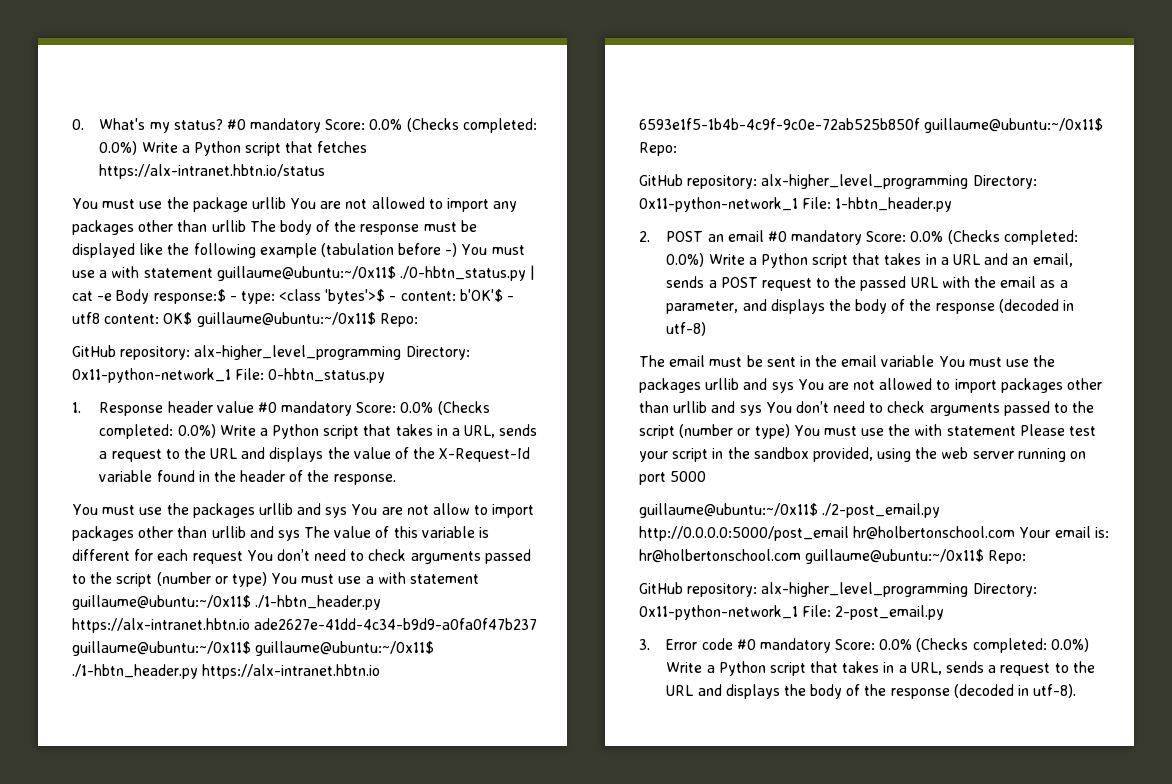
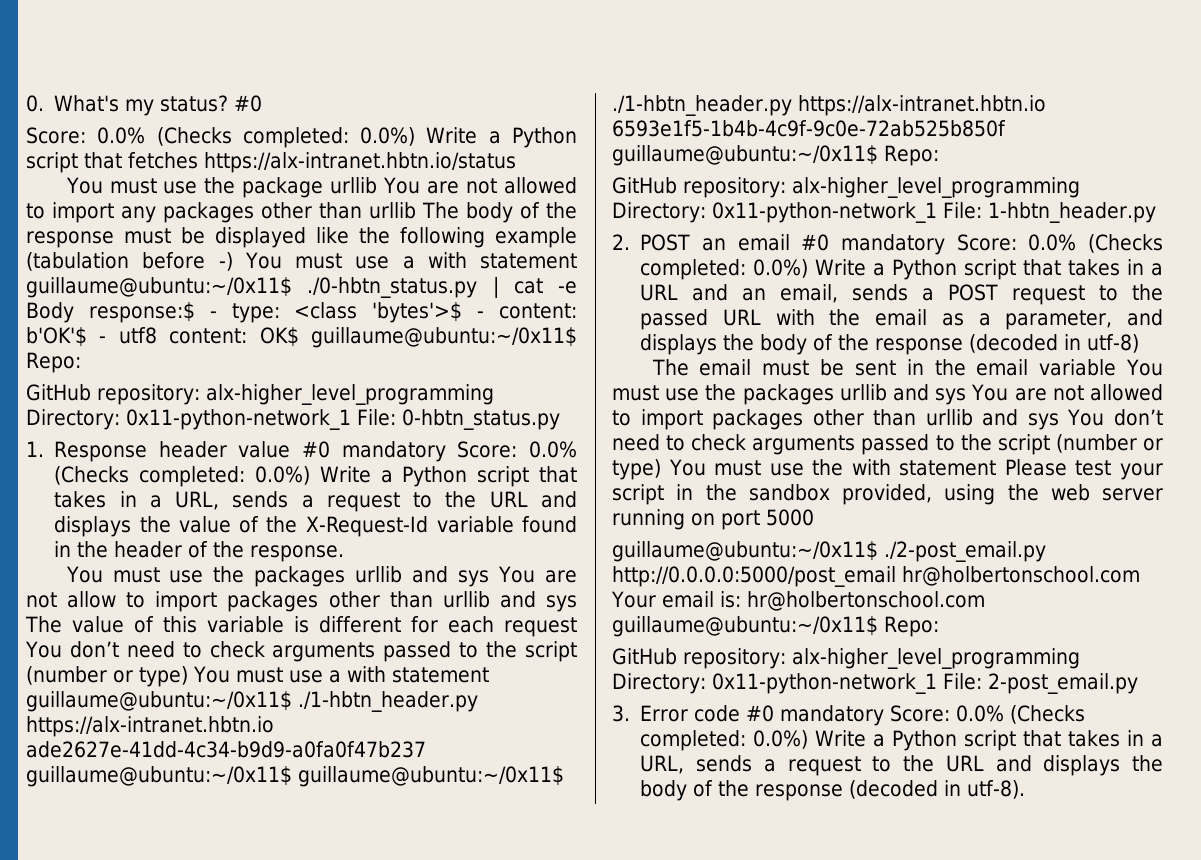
[250,118,322,133] mandatory -> (263, 103) //

